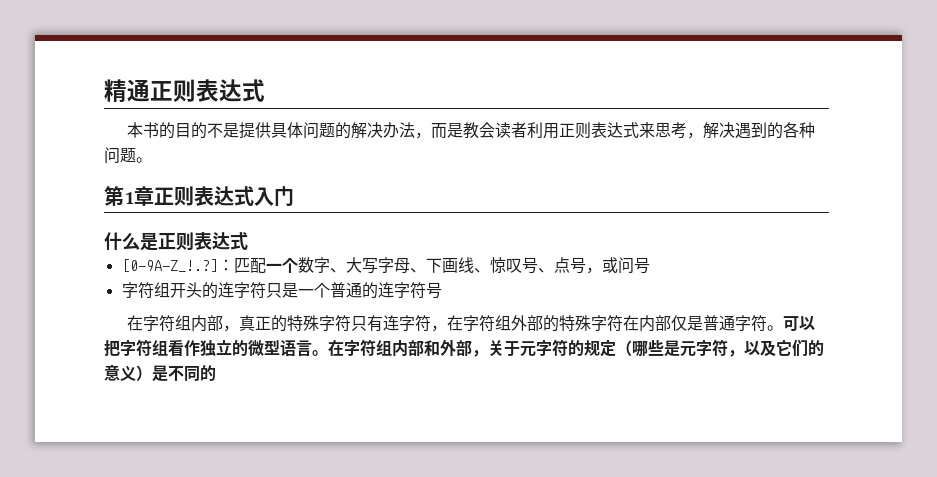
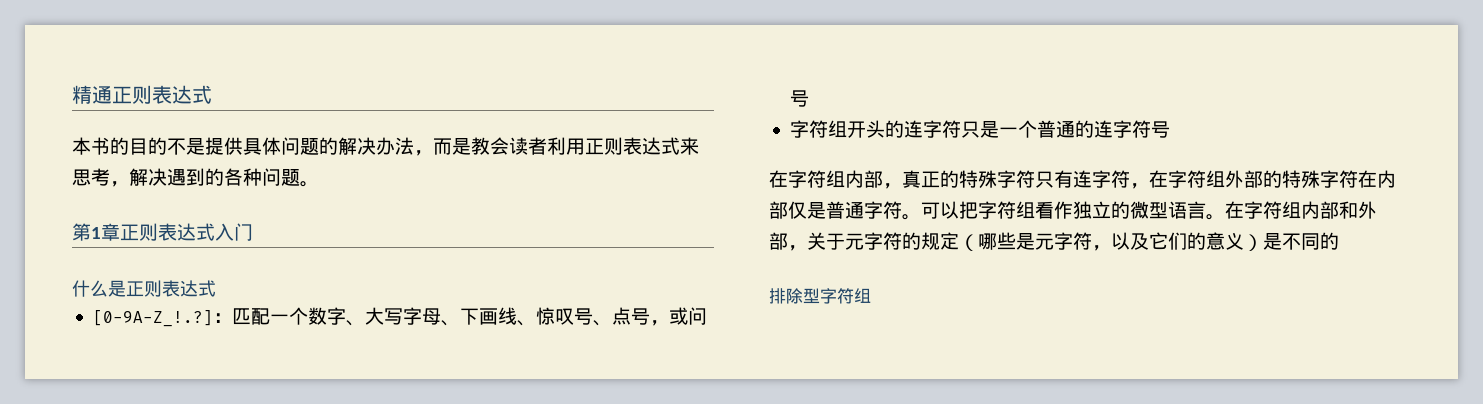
(216, 373) none -> [769,288,871,304] // 排除型字符组

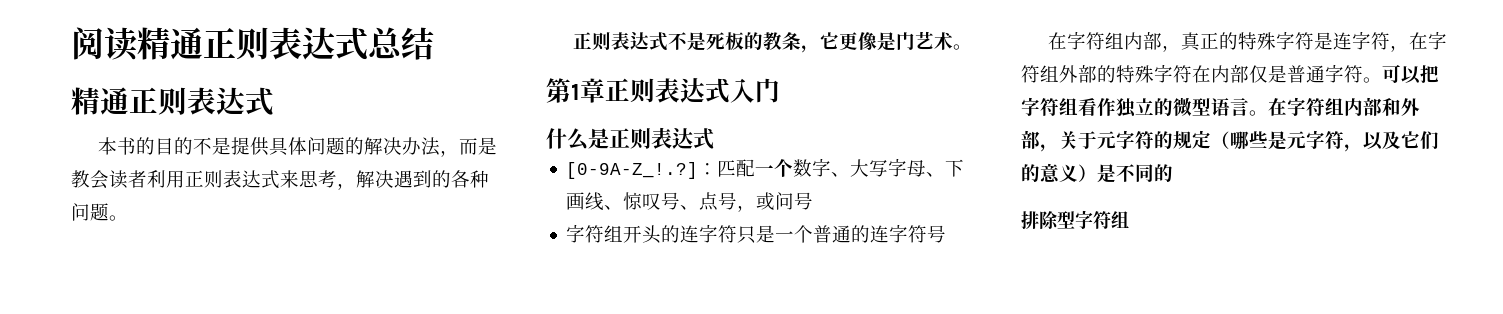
(72, 94) none -> [71,27,434,61] 阅读精通正则表达式总结 //
(319, 184) none -> [572,31,972,53] // 正则表达式不是死板的教条，它更像是门艺术。
[1035,170,1073,188] 只有 -> [1313,32,1333,50] 是

